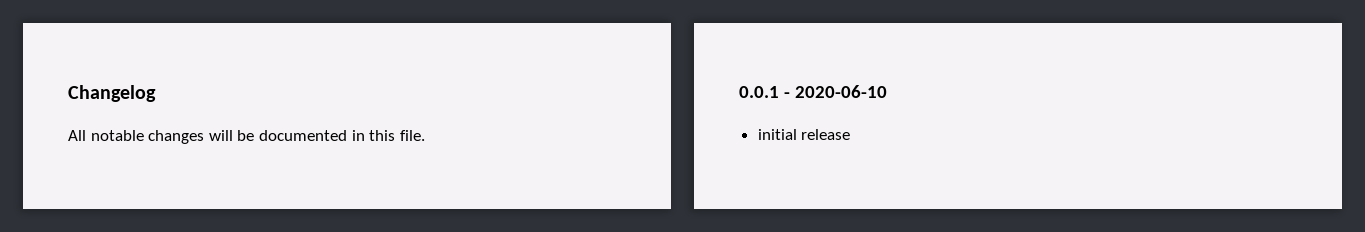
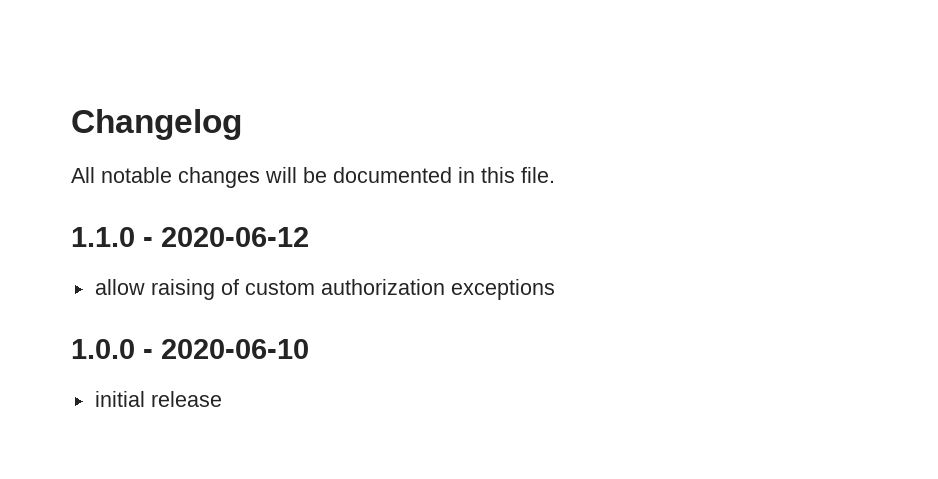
[739,86,779,98] 0.0.1 -> [71,227,309,247] [94,279,555,300] [71,339,135,359] 1.1.0 - 2020-06-12 // allow raising of custom authorization exceptions // 1.0.0

